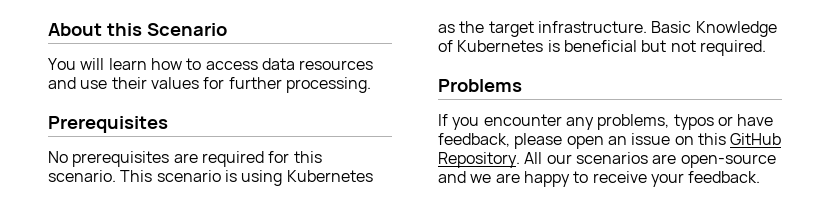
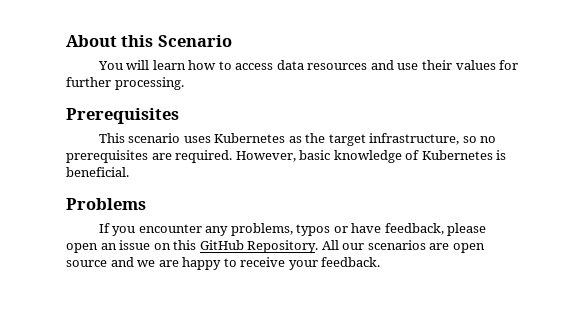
[48,151,322,167] [48,170,373,186] [438,21,777,37] [438,40,766,56] No prerequisites are required for this scenario. This scenario is using Kubernetes as the target infrastructure. Basic Knowledge of Kubernetes is beneficial but not required. -> [98,133,497,146] [66,150,507,163] [66,167,129,177] This scenario uses Kubernetes as the target infrastructure, so no prerequisites are required. However, basic knowledge of Kubernetes is beneficial.
[680,154,776,168] open-source -> [452,243,485,253] [66,260,107,267] open source

